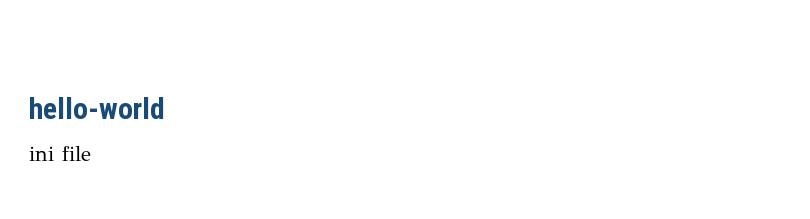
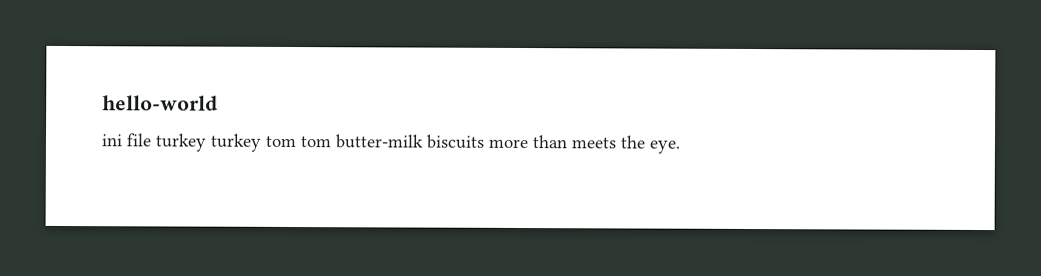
(91, 153) none -> [155,133,680,154] turkey turkey tom tom butter-milk biscuits more than meets the eye.

